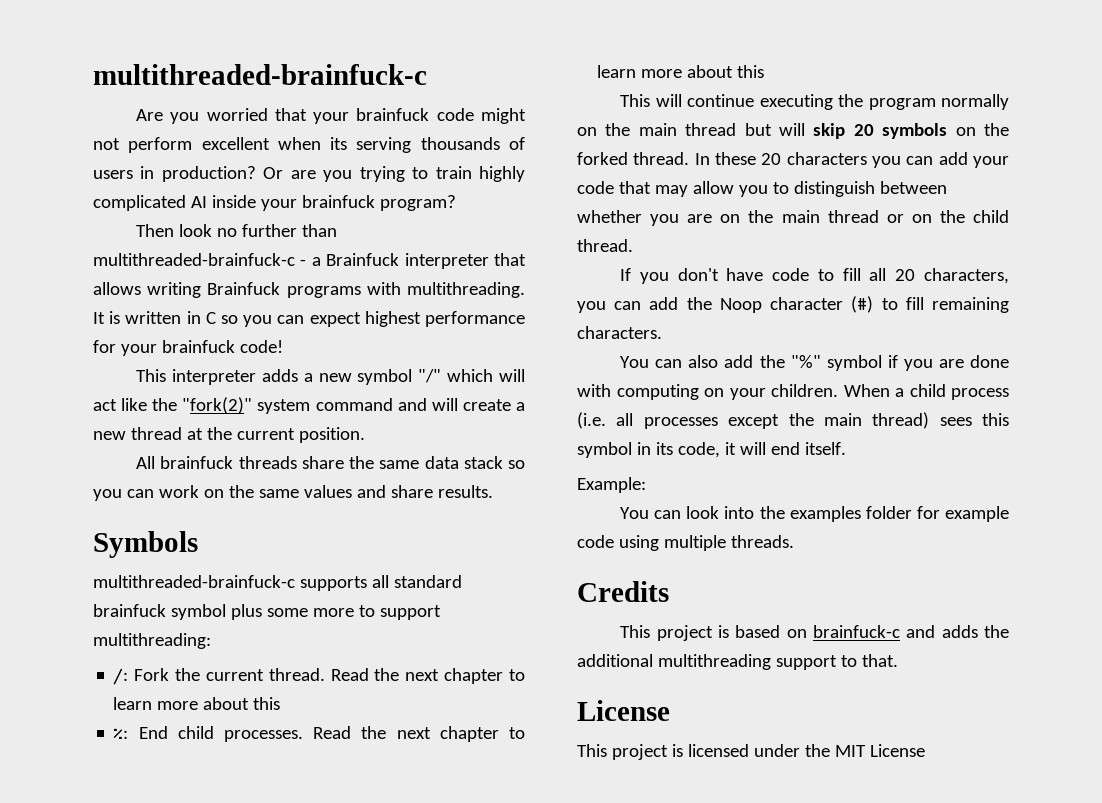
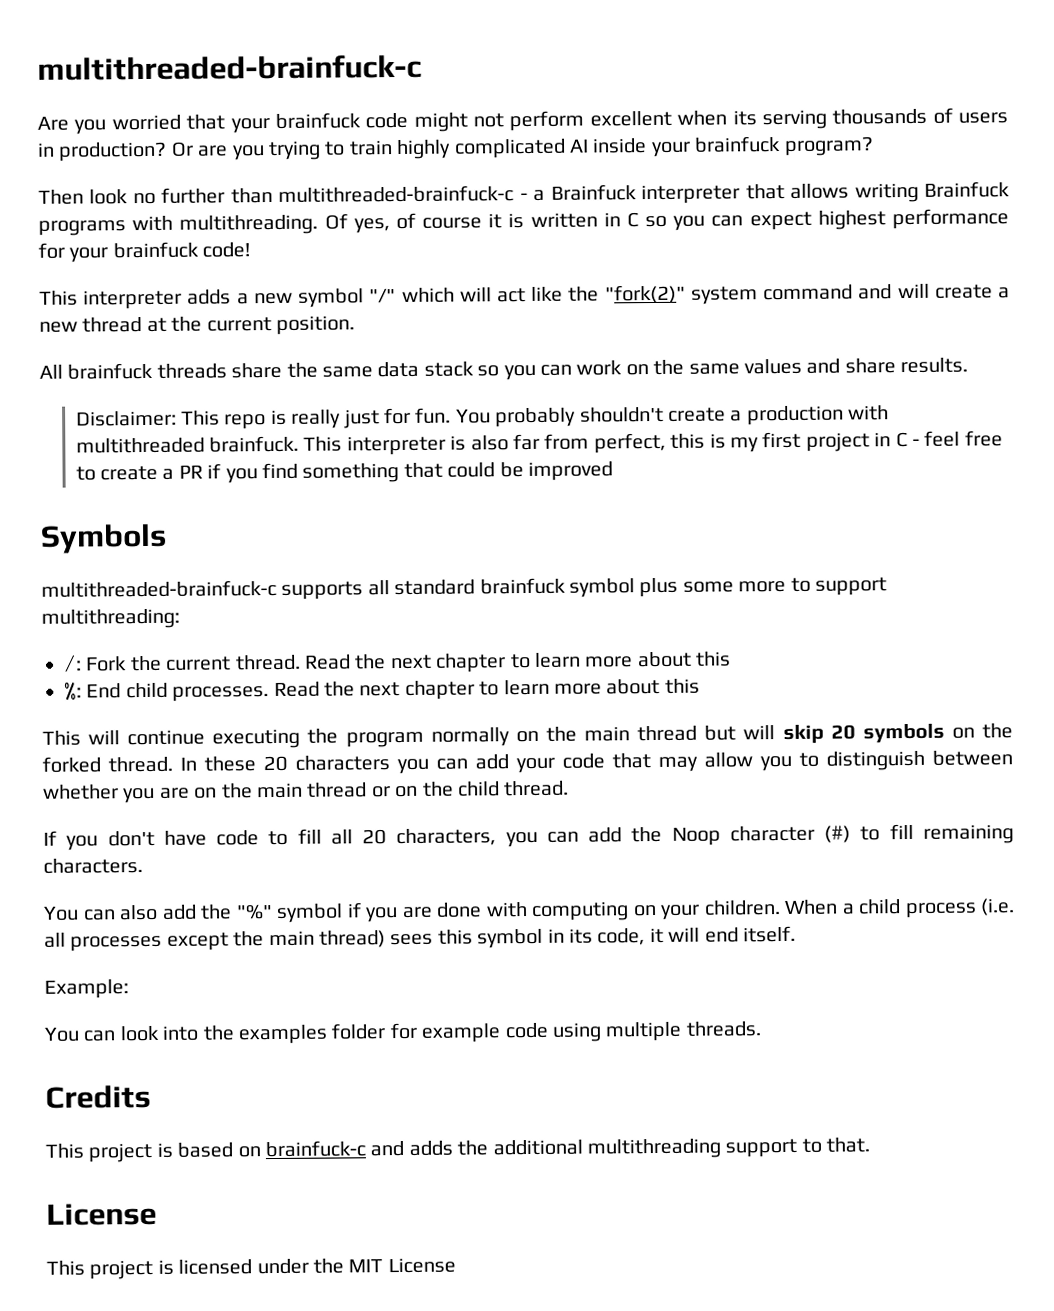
[93,312,105,324] It -> [324,212,503,234] Of yes, of course it
(493, 491) none -> [75,405,890,430] [75,430,1003,456] [75,461,614,484] // Disclaimer: This repo is really just for fun. You probably shouldn't create a production with multithreaded brainfuck. This interpreter is also far from perfect, this is my first project in C - feel free to create a PR if you find something that could be improved

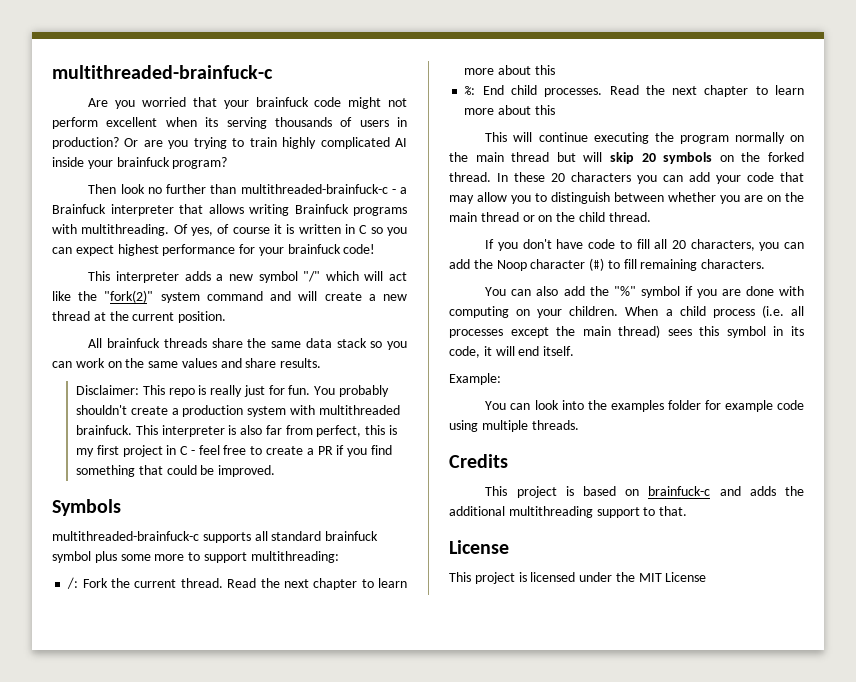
(844, 415) none -> [247,406,287,417] system
[528,461,614,481] improved -> [218,465,276,477] improved.

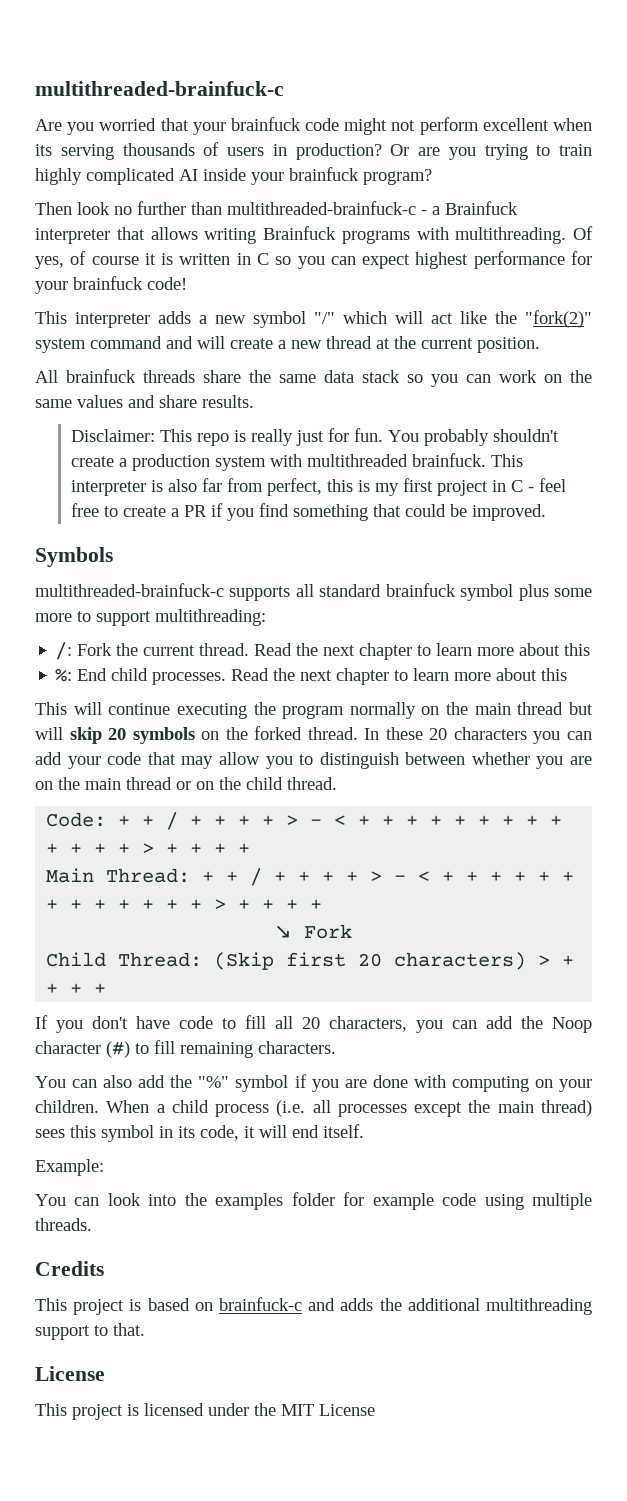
(651, 217) none -> [46,812,563,830] [46,843,251,854] [46,868,575,886] [46,899,323,910] [274,924,353,939] [46,952,575,970] [46,983,107,994] // Code: + + / + + + + > - < + + + + + + + + + + + + + > + + + + // Main Thread: + + / + + + + > - < + + + + + + + + + + + + + > + + + + // ↘ Fork // Child Thread: (Skip first 20 characters) > + + + +

